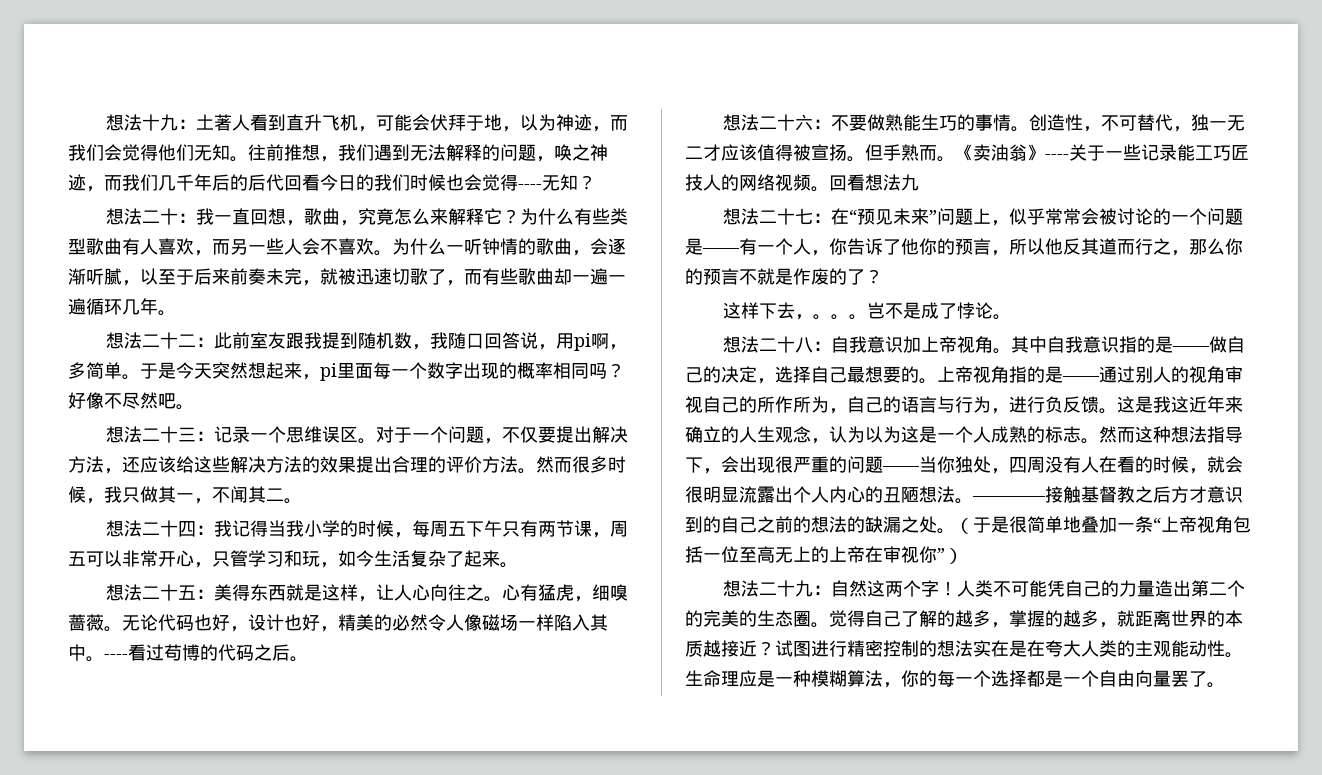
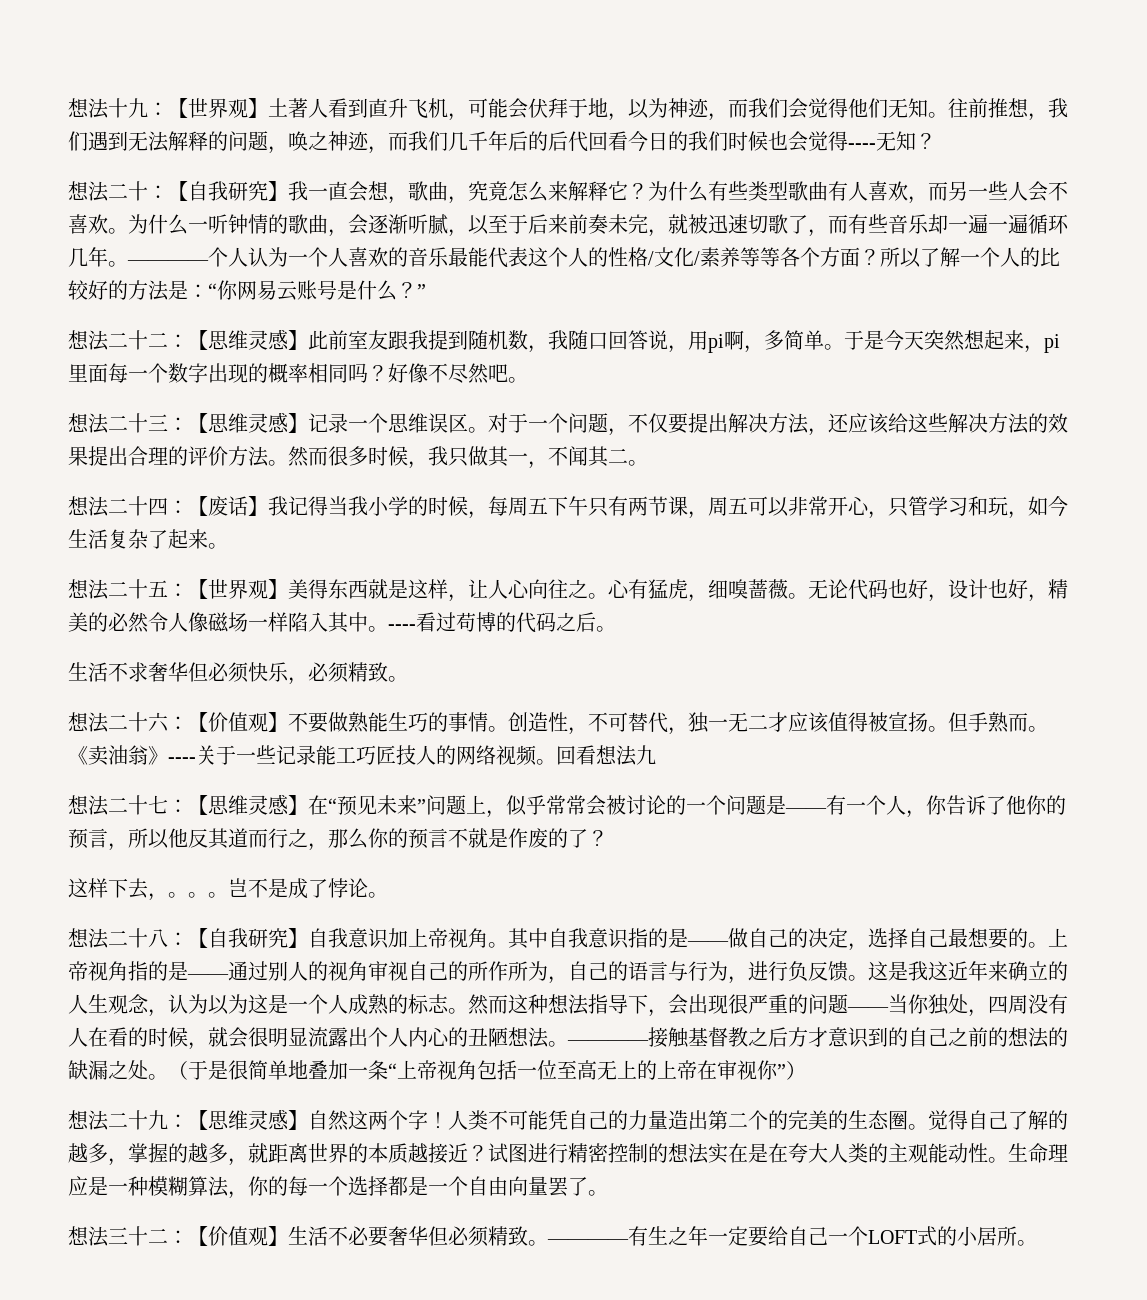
(197, 124) none -> [168,98,268,118] 【世界观】
[196,208,269,225] 我一直回 -> [168,181,368,202] 【自我研究】我一直会
[518,268,554,285] 歌曲 -> [888,214,929,234] 音乐
(176, 313) none -> [127,247,1060,268] [68,280,426,301] ————个人认为一个人喜欢的音乐最能代表这个人的性格/文化/素养等等各个方面？所以了解一个人的比较好的方法是：“你网易云账号是什么？”
(215, 342) none -> [188,329,308,350] 【思维灵感】
(215, 436) none -> [188,412,308,433] 【思维灵感】
(215, 530) none -> [188,496,268,516] 【废话】
(215, 594) none -> [188,579,288,599] 【世界观】
(308, 659) none -> [68,662,408,685] // 生活不求奢华但必须快乐，必须精致。
(832, 124) none -> [188,712,288,732] 【价值观】
(832, 218) none -> [188,794,308,815] 【思维灵感】
(832, 346) none -> [188,928,308,948] 【自我研究】
(832, 590) none -> [188,1109,308,1130] 【思维灵感】
(1225, 685) none -> [68,1226,1037,1247] // 想法三十二：【价值观】生活不必要奢华但必须精致。————有生之年一定要给自己一个LOFT式的小居所。

